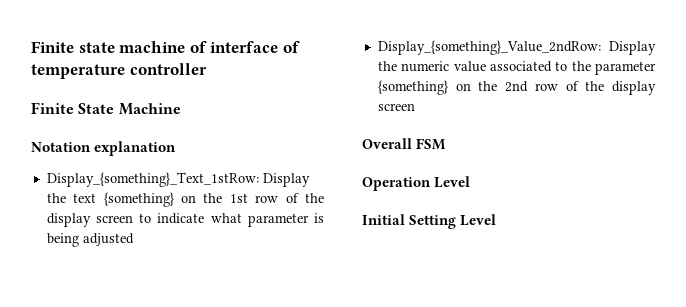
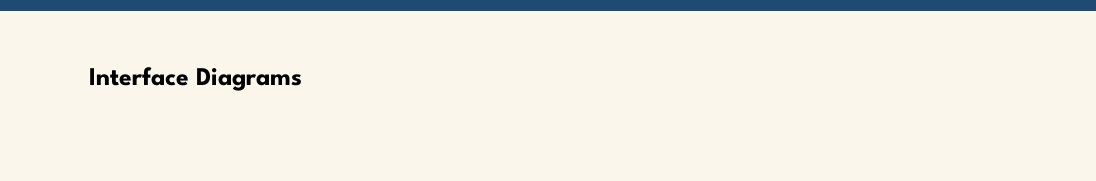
[31,41,300,53] [31,63,207,79] [31,102,181,115] [31,141,177,156] [46,172,310,187] [46,192,324,207] [46,213,325,227] [46,233,134,247] [377,40,656,55] [377,61,656,75] [377,80,656,95] [377,103,415,111] [362,138,447,150] [362,176,471,191] [362,214,497,229] Finite state machine of interface of temperature controller // Finite State Machine // Notation explanation // Display_{something}_Text_1stRow: Display the text {something} on the 1st row of the display screen to indicate what parameter is being adjusted // Display_{something}_Value_2ndRow: Display the numeric value associated to the parameter {something} on the 2nd row of the display screen // Overall FSM // Operation Level // Initial Setting Level -> [89,67,302,91] Interface Diagrams

